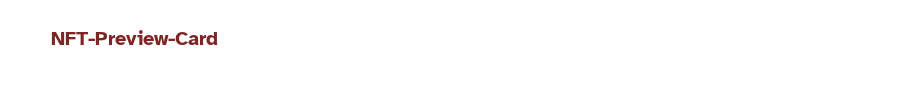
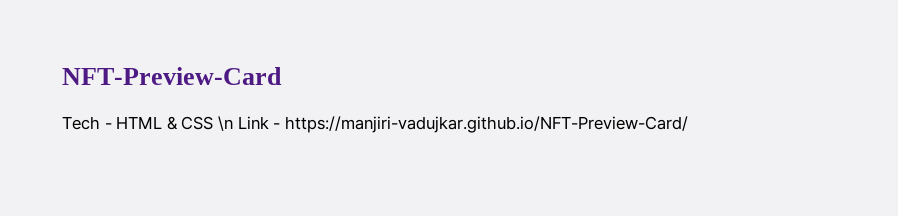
(218, 37) none -> [62,116,688,133] // Tech - HTML & CSS \n Link - https://manjiri-vadujkar.github.io/NFT-Preview-Card/

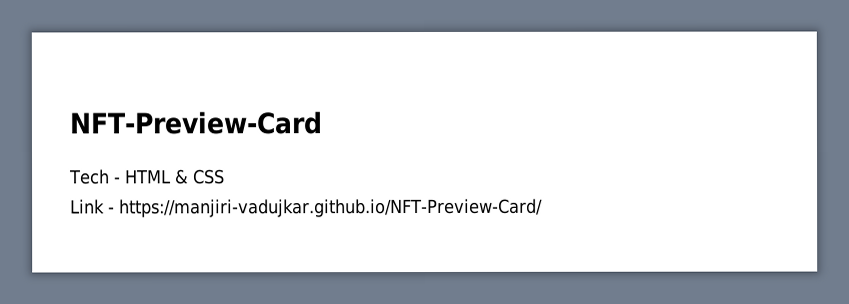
[217,116,233,131] \n -> (225, 177) //

